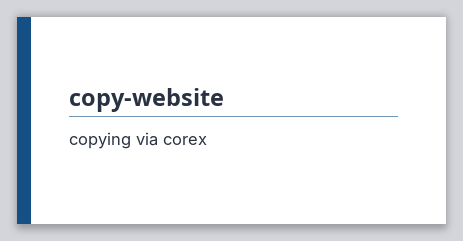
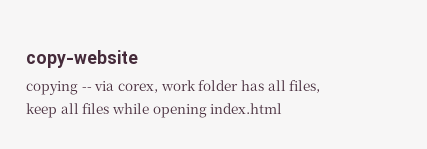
[136,132,207,146] via corex -> [81,80,321,93] [26,103,283,118] -- via corex, work folder has all files, // keep all files while opening index.html

